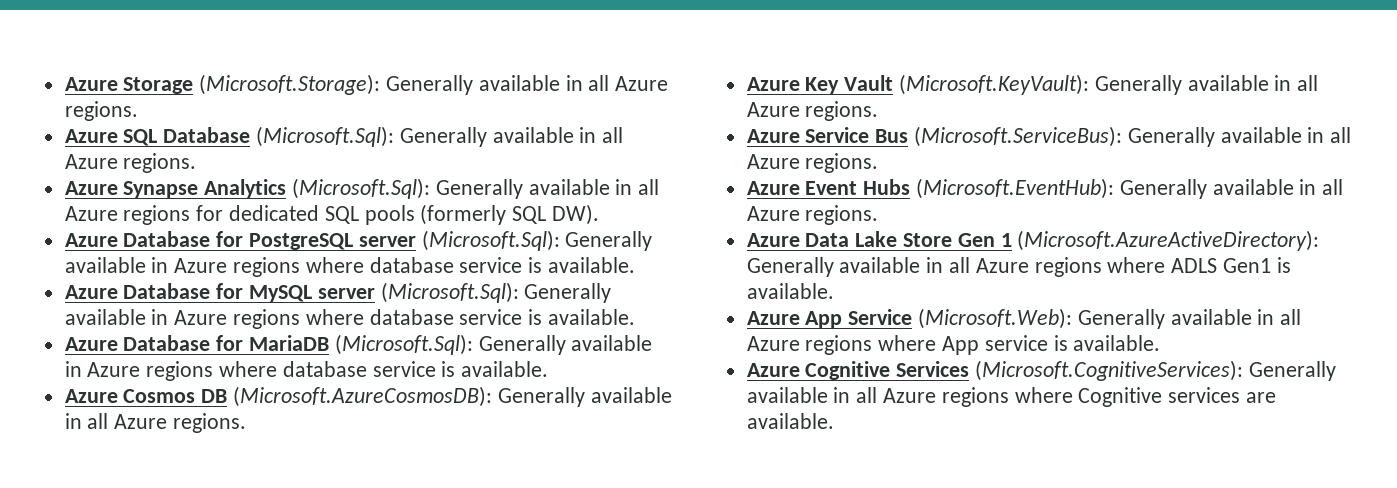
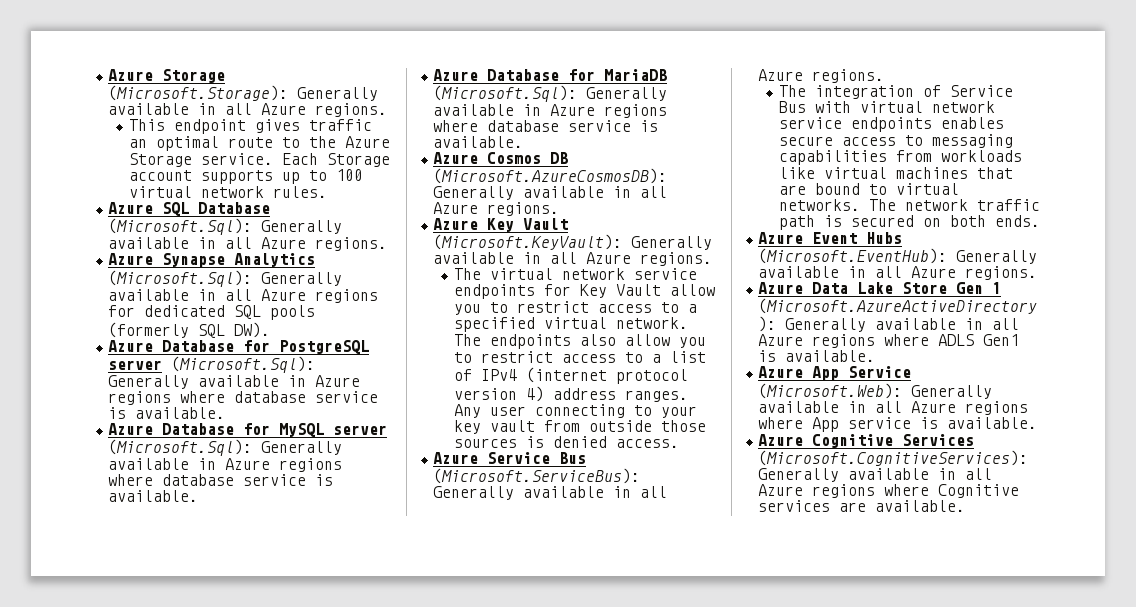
(138, 111) none -> [129,119,373,134] [129,136,391,151] [129,153,391,167] [129,169,364,184] [129,186,328,198] // This endpoint gives traffic an optimal route to the Azure Storage service. Each Storage account supports up to 100 virtual network rules.
(879, 111) none -> [454,268,698,280] [454,284,716,299] [454,301,698,315] [454,317,689,332] [454,334,707,349] [454,351,707,363] [454,367,689,384] [454,386,689,402] [454,404,698,418] [454,420,707,434] [454,436,680,448] // The virtual network service endpoints for Key Vault allow you to restrict access to a specified virtual network. The endpoints also allow you to restrict access to a list of IPv4 (internet protocol version 4) address ranges. Any user connecting to your key vault from outside those sources is denied access.
(879, 163) none -> [779,85,1014,99] [779,101,996,113] [779,117,1005,132] [779,134,1014,148] [779,150,1023,165] [779,167,1014,179] [779,183,960,195] [779,199,1041,211] [779,215,1041,230] // The integration of Service Bus with virtual network service endpoints enables secure access to messaging capabilities from workloads like virtual machines that are bound to virtual networks. The network traffic path is secured on both ends.

